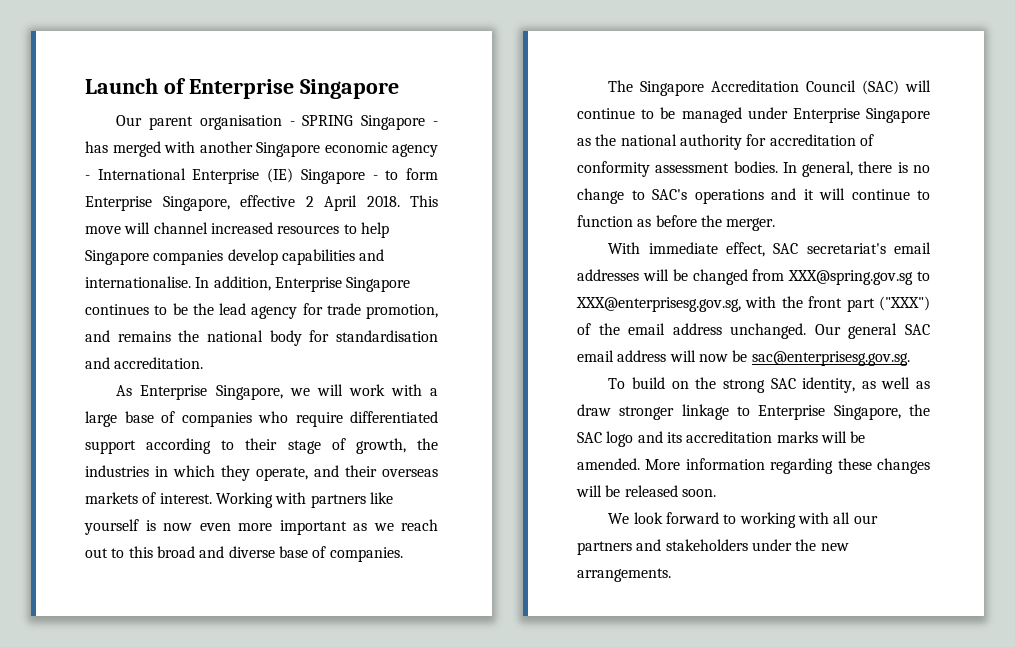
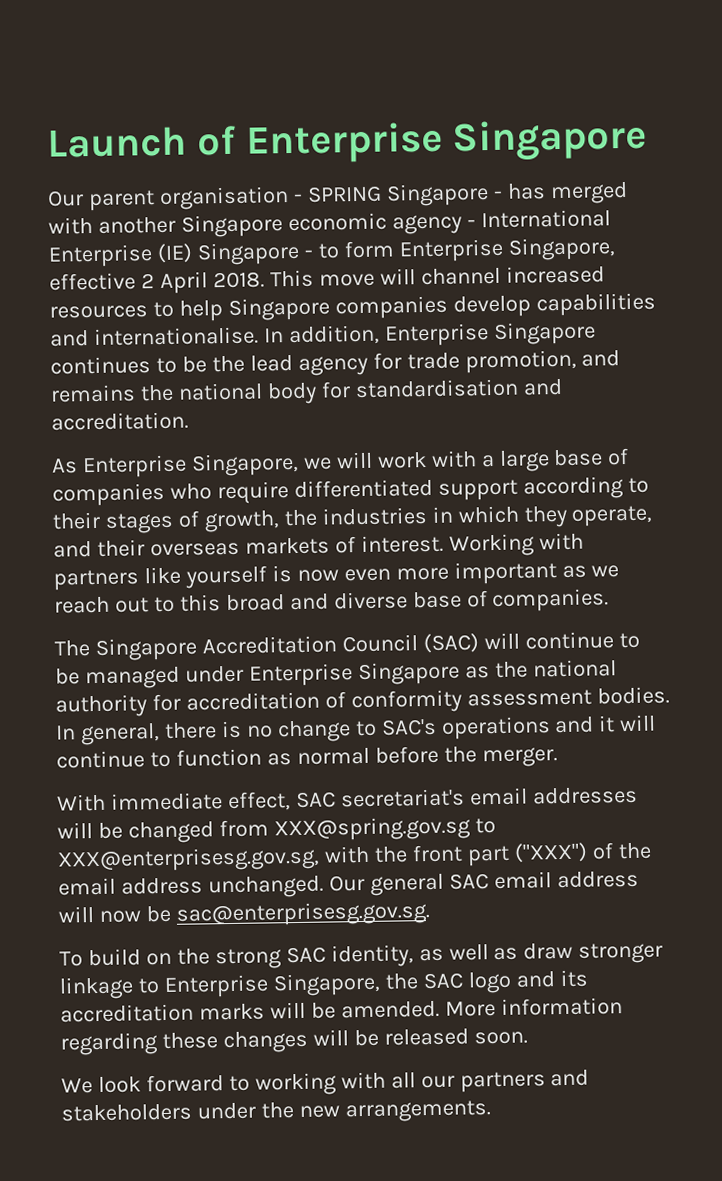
[287,440,321,454] stage -> [104,512,174,534] stages
(652, 223) none -> [296,747,370,765] normal

